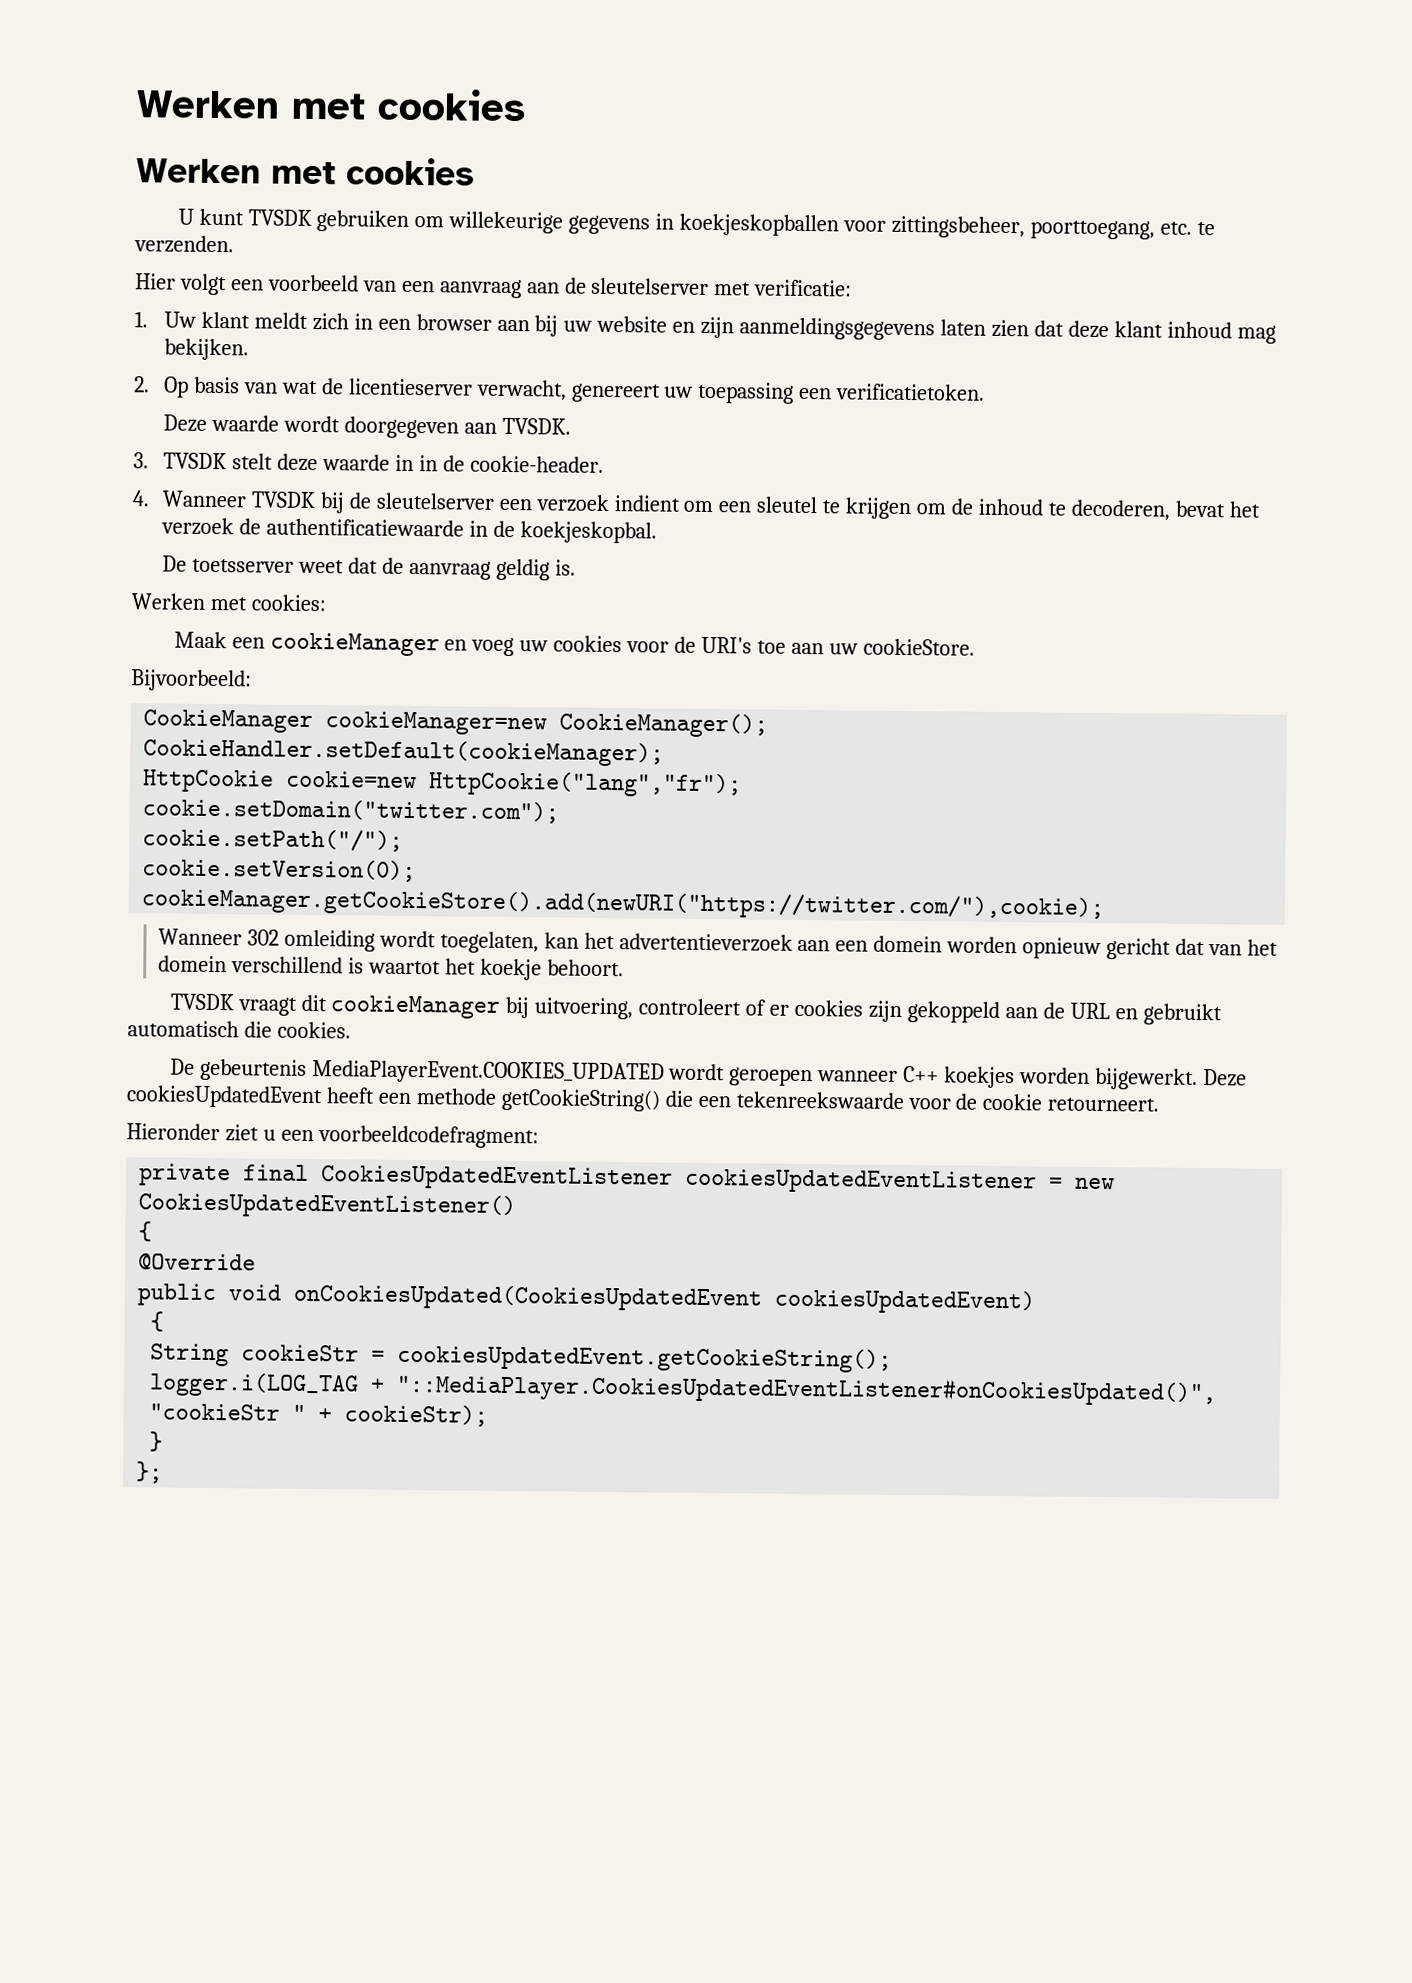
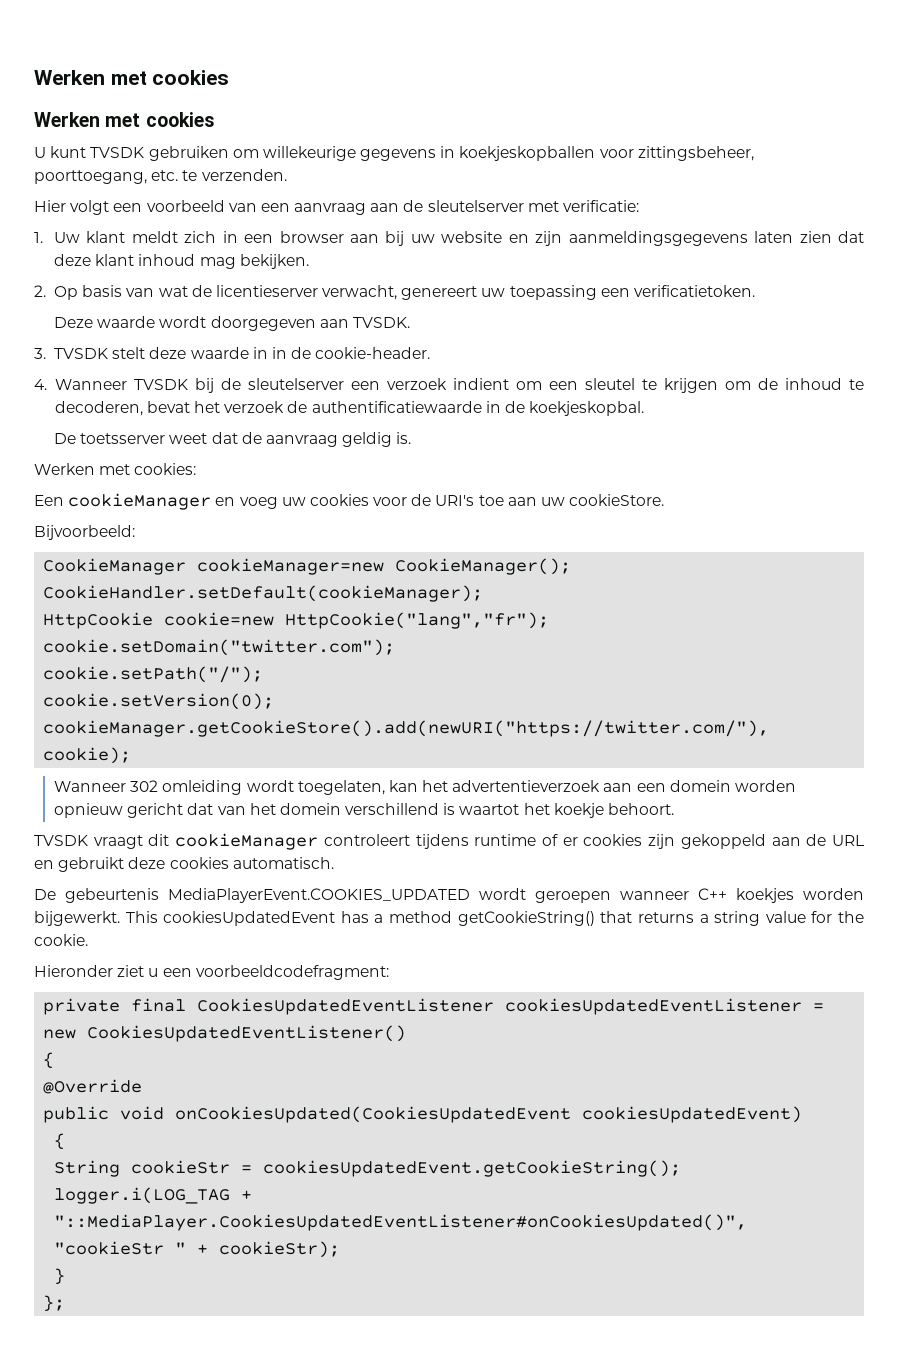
[173,631,265,649] Maak een -> [34,495,64,506] Een
[505,996,742,1020] bij uitvoering, controleert -> [323,834,537,849] controleert tijdens runtime
[127,1020,351,1039] automatisch die cookies. -> [128,857,334,869] deze cookies automatisch.
[1203,1069,1248,1087] [126,1085,1160,1112] Deze cookiesUpdatedEvent heeft een methode getCookieString() die een tekenreekswaarde voor de cookie retourneert. -> [125,911,865,926] [34,934,88,946] This cookiesUpdatedEvent has a method getCookieString() that returns a string value for the cookie.

